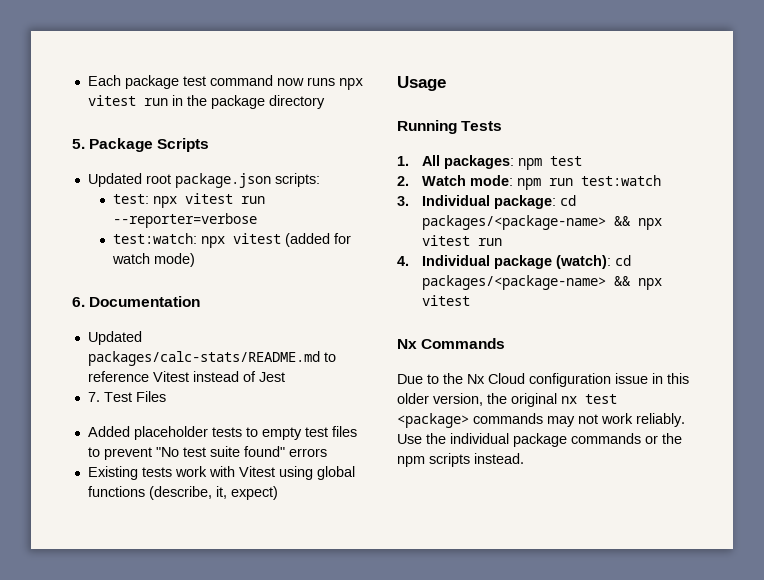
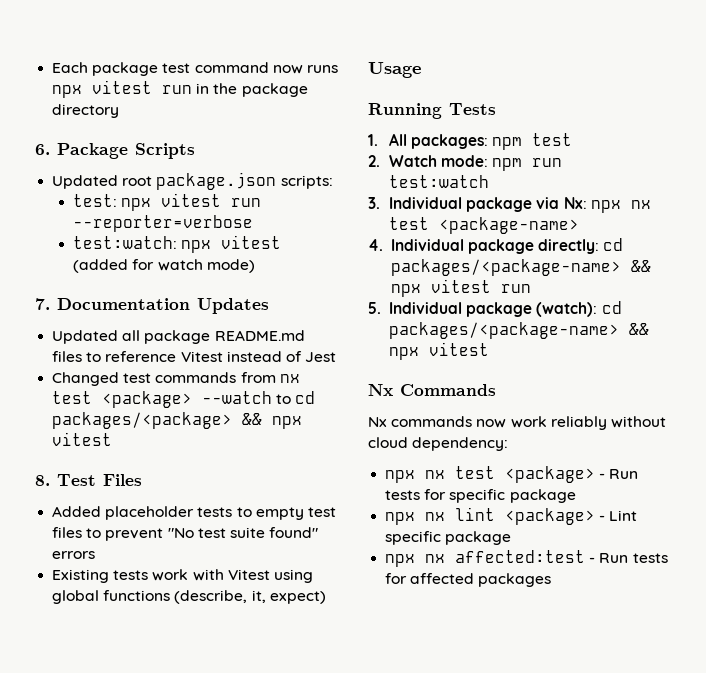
[72,139,85,149] 5. -> [35,144,50,155] 6.
[72,297,85,307] 6. -> [35,298,50,310] 7.
[87,331,142,345] [87,351,320,366] // Updated packages/calc-stats/README.md -> [197,298,269,314] [52,330,305,344] [52,351,83,362] Updates // Updated all package README.md files
[87,392,100,402] 7. -> [52,372,300,386] [52,391,316,408] [52,412,303,429] [52,432,113,446] [35,475,50,486] Changed test commands from nx test <package> --watch to cd packages/<package> && npx vitest // 8.
[494,195,557,209] package: -> [466,197,651,213] [389,217,580,234] [368,239,600,254] package via Nx: npx nx test <package-name> // 4. Individual package directly:
[397,256,409,266] 4. -> [368,302,381,314] 5.
[397,373,689,387] [397,393,617,407] [397,413,685,428] [397,433,682,447] [397,453,524,467] Due to the Nx Cloud configuration issue in this older version, the original nx test <package> commands may not work reliably. Use the individual package commands or the npm scripts instead. -> [368,416,666,430] [368,437,509,451] [385,466,639,483] [385,489,576,503] [385,507,638,525] [385,531,512,545] [385,550,668,567] [385,573,552,587] Nx commands now work reliably without cloud dependency: // npx nx test <package> - Run tests for specific package // npx nx lint <package> - Lint specific package // npx nx affected:test - Run tests for affected packages

